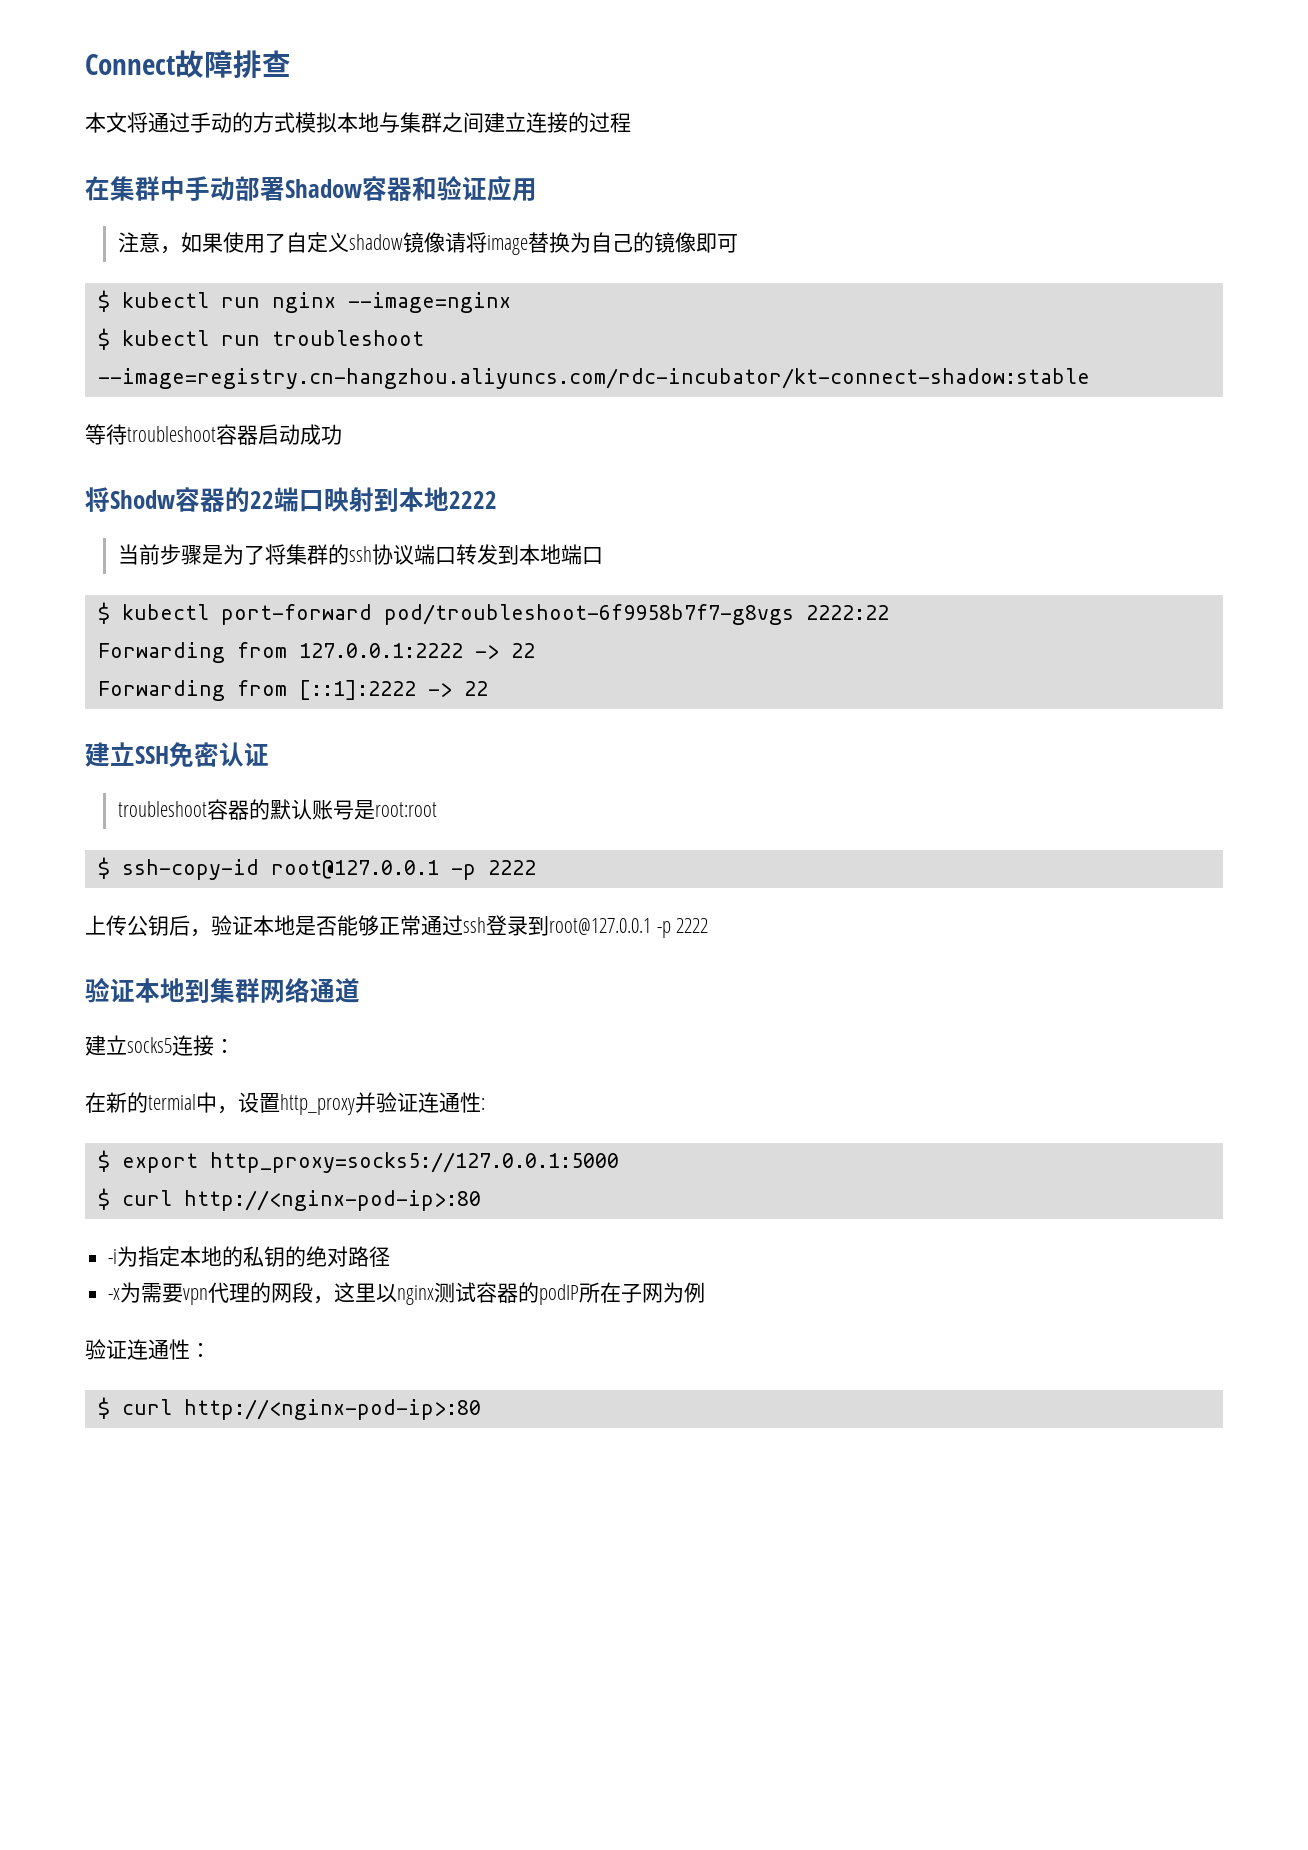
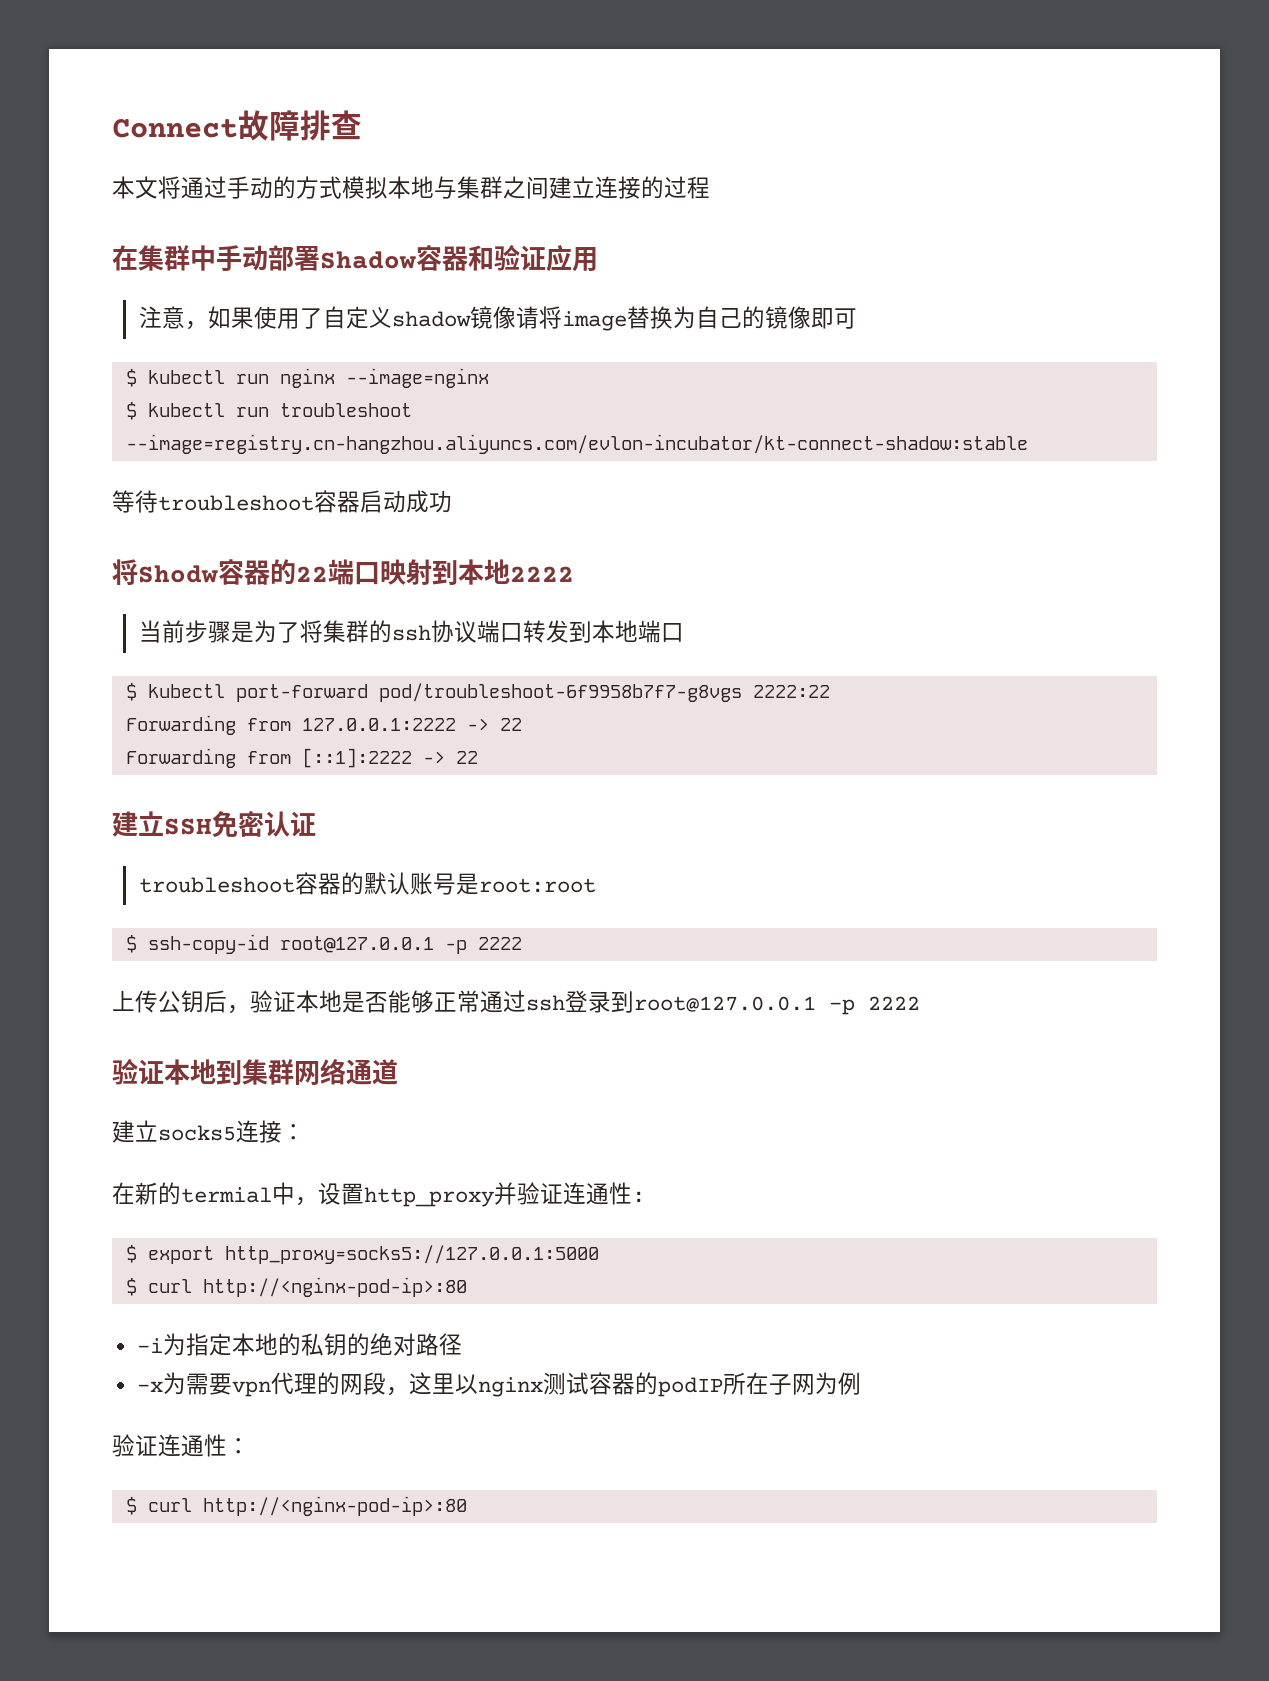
[97,368,1090,389] --image=registry.cn-hangzhou.aliyuncs.com/rdc-incubator/kt-connect-shadow:stable -> [125,434,1028,454] --image=registry.cn-hangzhou.aliyuncs.com/evlon-incubator/kt-connect-shadow:stable

